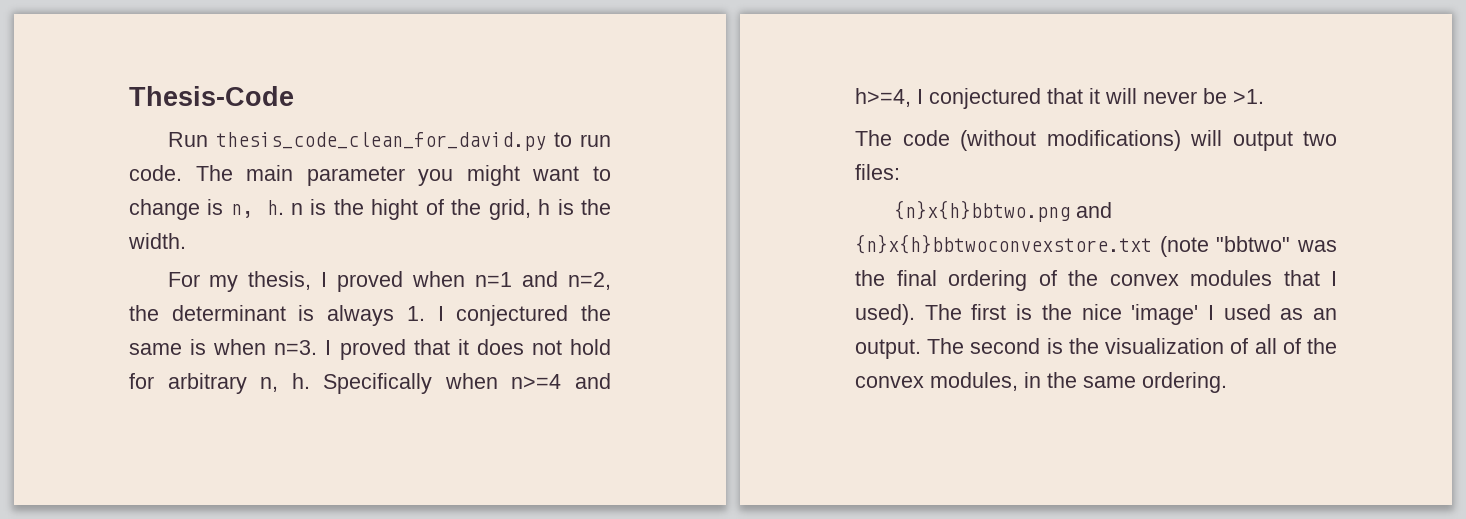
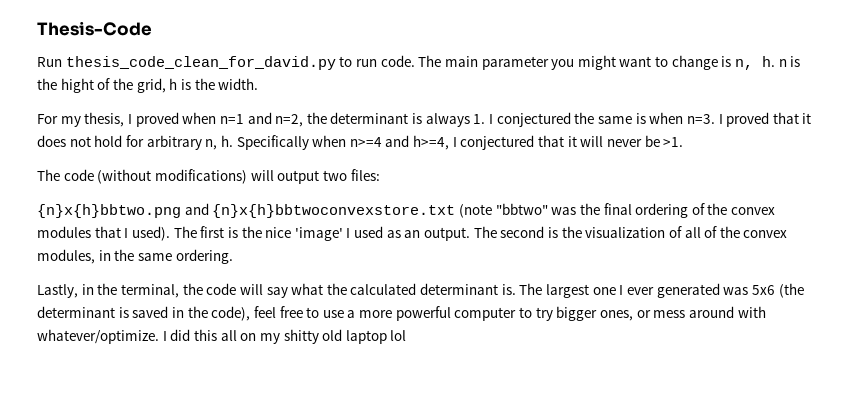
(1227, 382) none -> [37,283,804,298] [37,306,766,321] [37,329,407,344] // Lastly, in the terminal, the code will say what the calculated determinant is. The largest one I ever generated was 5x6 (the determinant is saved in the code), feel free to use a more powerful computer to try bigger ones, or mess around with whatever/optimize. I did this all on my shitty old laptop lol

